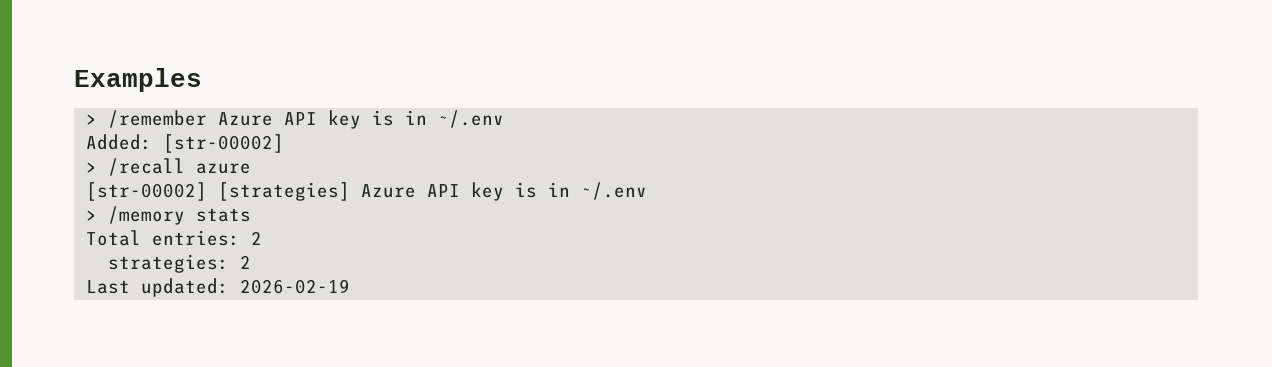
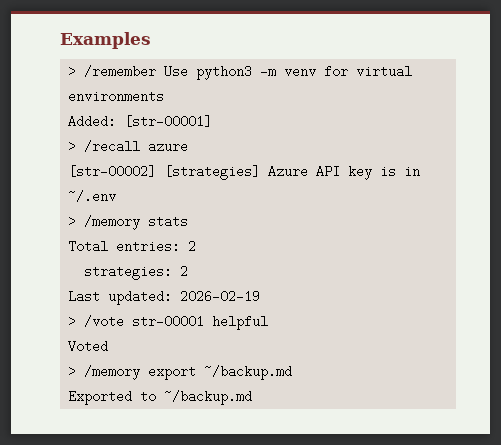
[217,110,504,129] Azure API key is in ~/.env -> [164,65,413,80] [68,90,165,103] Use python3 -m venv for virtual environments
[162,134,284,153] [str-00002] -> [124,115,213,128] [str-00001]
(350, 286) none -> [68,315,269,330] [68,340,109,353] [68,365,293,380] [68,390,253,405] // > /vote str-00001 helpful // Voted // > /memory export ~/backup.md // Exported to ~/backup.md

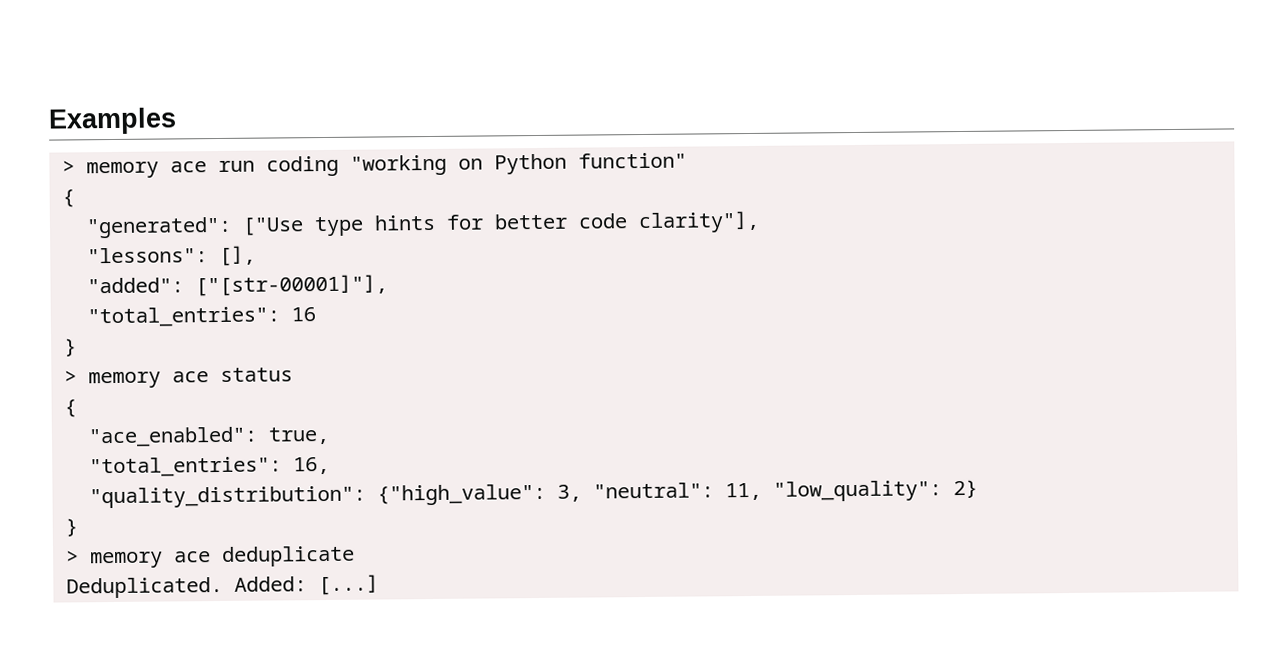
[84,65,413,80] [68,90,165,103] [68,115,213,128] [68,140,189,153] [68,165,421,180] [68,190,117,203] [68,215,189,230] [68,240,197,253] [84,265,189,280] [68,290,261,305] [68,315,269,330] [68,340,109,353] [68,365,293,380] [68,390,253,405] /remember Use python3 -m venv for virtual environments // Added: [str-00001] // > /recall azure // [str-00002] [strategies] Azure API key is in ~/.env // > /memory stats // Total entries: 2 // strategies: 2 // Last updated: 2026-02-19 // > /vote str-00001 helpful // Voted // > /memory export ~/backup.md // Exported to ~/backup.md -> [85,152,687,179] [61,189,75,208] [85,210,760,239] [86,245,256,267] [86,274,388,297] [86,306,316,328] [63,338,77,357] [63,367,293,389] [63,399,77,418] [87,426,330,448] [88,456,330,478] [88,479,978,509] [64,518,78,537] [65,545,355,569] [65,574,379,599] memory ace run coding "working on Python function" // { // "generated": ["Use type hints for better code clarity"], // "lessons": [], // "added": ["[str-00001]"], // "total_entries": 16 // } // > memory ace status // { // "ace_enabled": true, // "total_entries": 16, // "quality_distribution": {"high_value": 3, "neutral": 11, "low_quality": 2} // } // > memory ace deduplicate // Deduplicated. Added: [...]

